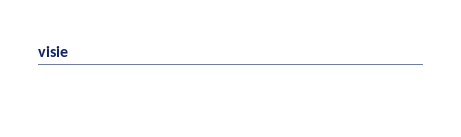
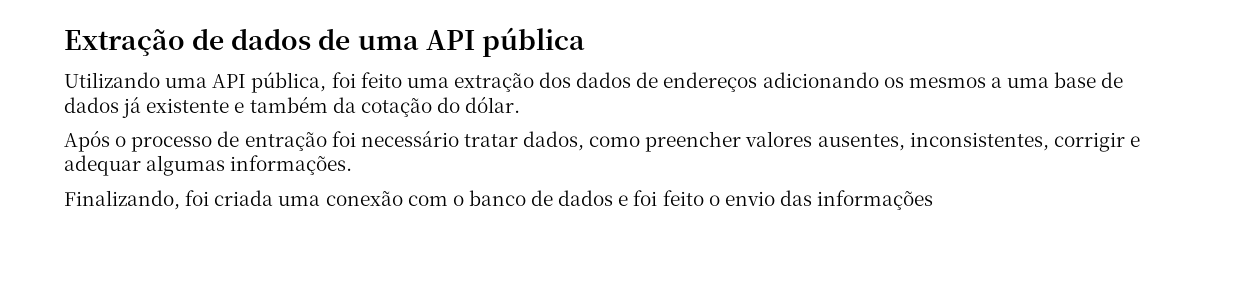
[38,46,68,57] visie -> [64,27,585,57] [64,72,1124,93] [64,96,521,118] [64,130,1140,152] [64,155,353,176] [64,190,934,210] Extração de dados de uma API pública // Utilizando uma API pública, foi feito uma extração dos dados de endereços adicionando os mesmos a uma base de dados já existente e também da cotação do dólar. // Após o processo de entração foi necessário tratar dados, como preencher valores ausentes, inconsistentes, corrigir e adequar algumas informações. // Finalizando, foi criada uma conexão com o banco de dados e foi feito o envio das informações

